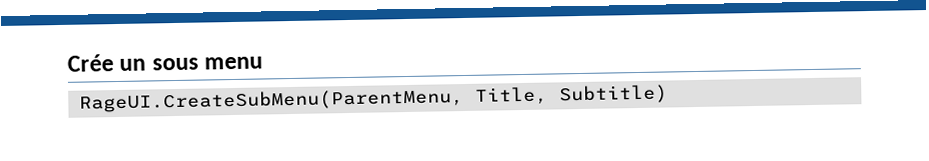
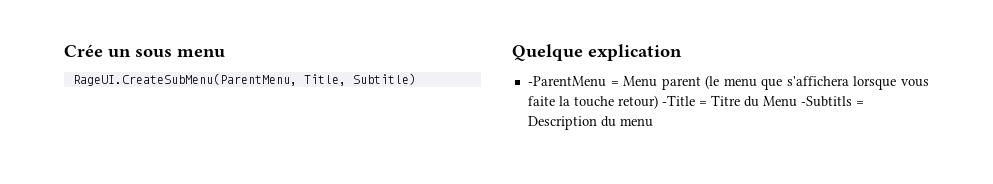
(669, 94) none -> [512,44,682,61] [527,75,929,90] [527,95,864,109] [527,116,653,130] // Quelque explication // -ParentMenu = Menu parent (le menu que s'affichera lorsque vous faite la touche retour) -Title = Titre du Menu -Subtitls = Description du menu

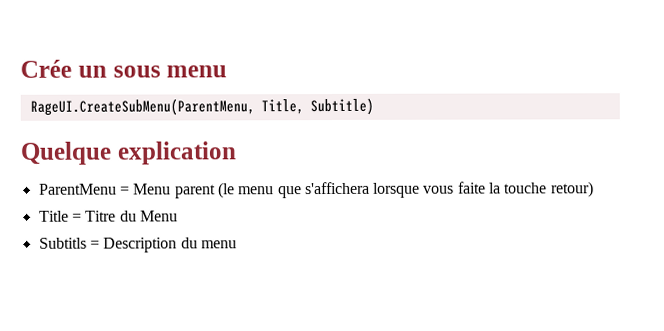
[527,76,606,87] -ParentMenu -> [38,183,117,195] ParentMenu
[661,95,695,106] -Title -> [38,210,69,222] // Title
[800,96,852,107] -Subtitls -> [38,237,87,249] // Subtitls

